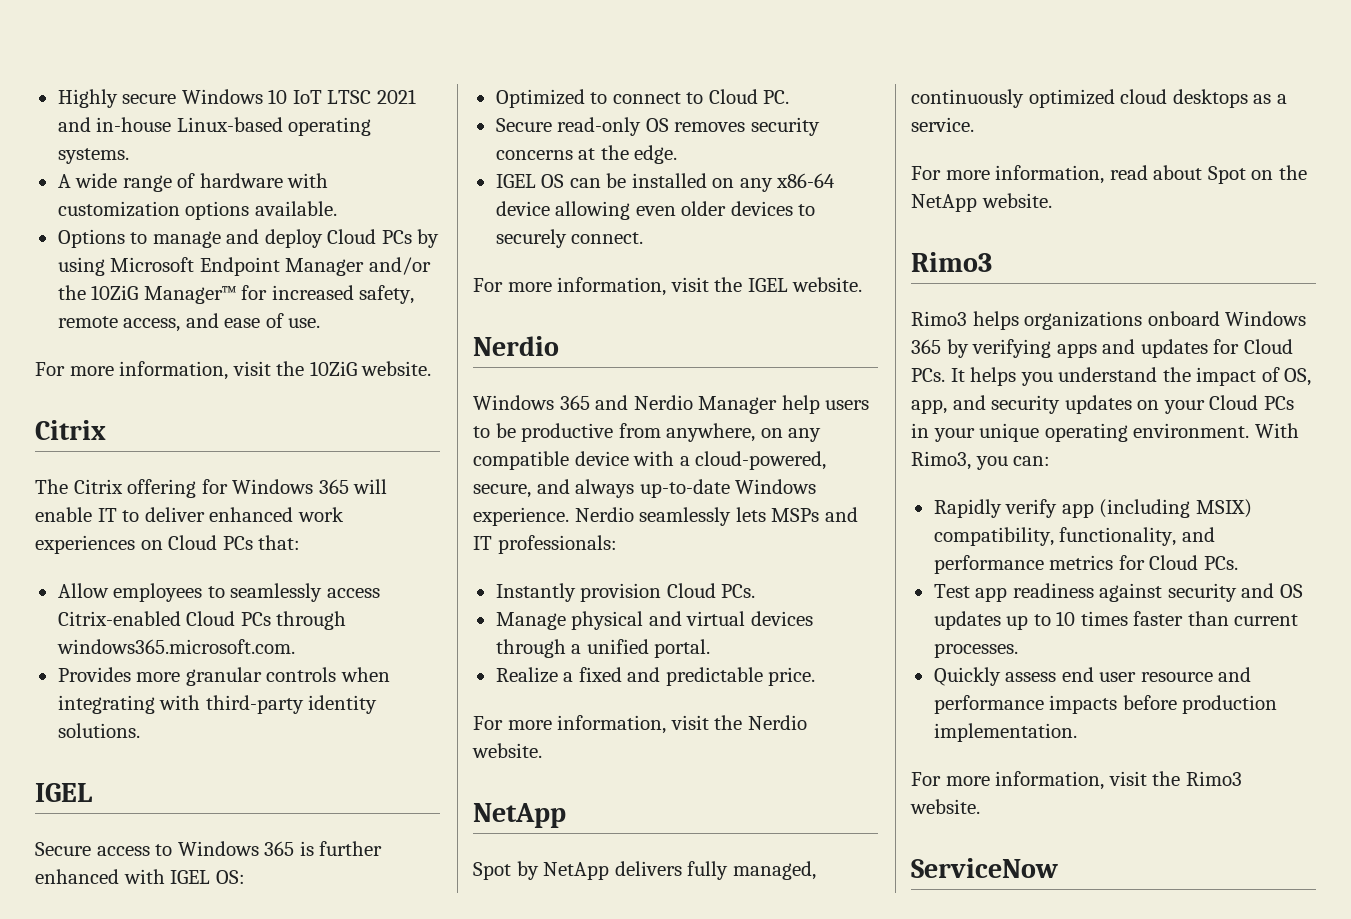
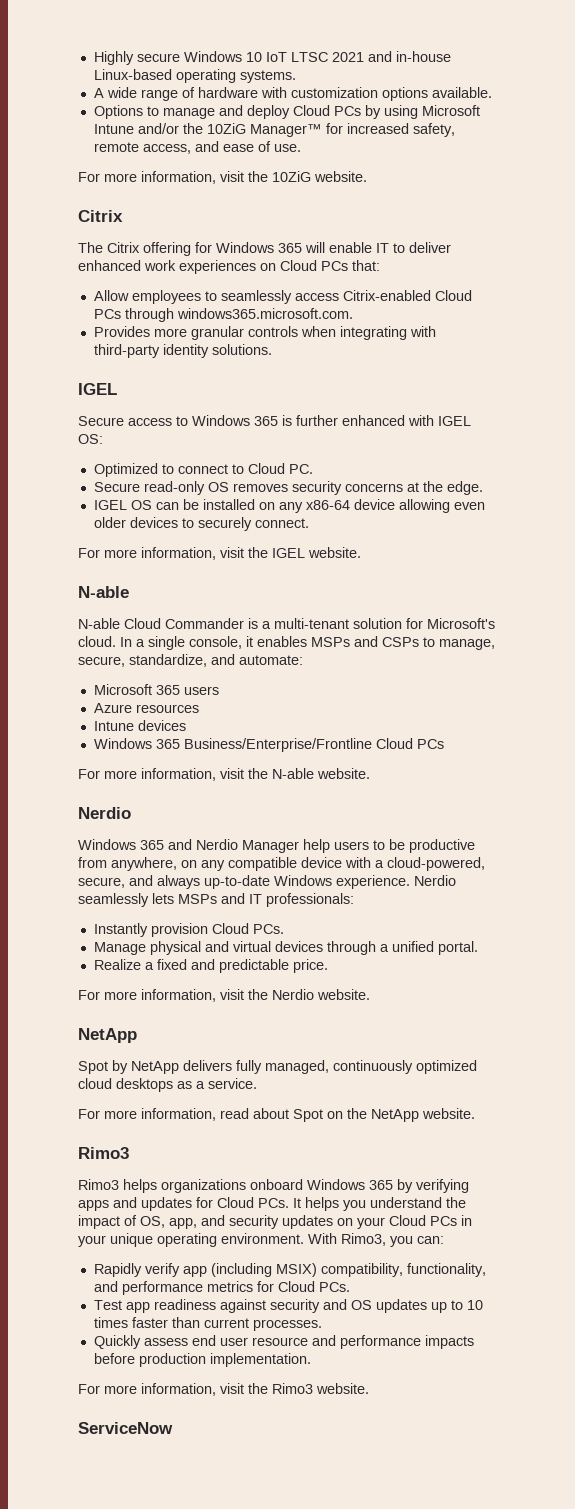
[199,257,365,276] Endpoint Manager -> [93,124,134,134] Intune
(863, 284) none -> [78,586,129,598] [78,618,495,629] [78,636,495,650] [78,654,303,667] [93,684,219,695] [93,703,199,713] [93,720,186,731] [93,738,444,752] [78,768,370,781] // N-able // N-able Cloud Commander is a multi-tenant solution for Microsoft's cloud. In a single console, it enables MSPs and CSPs to manage, secure, standardize, and automate: // Microsoft 365 users // Azure resources // Intune devices // Windows 365 Business/Enterprise/Frontline Cloud PCs // For more information, visit the N-able website.

